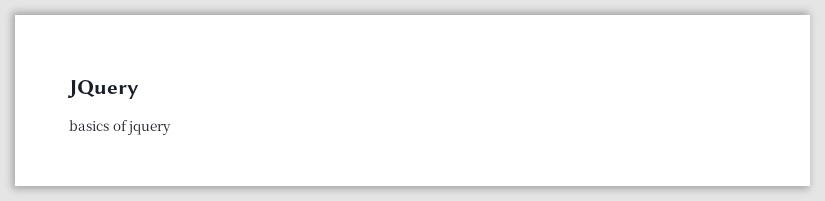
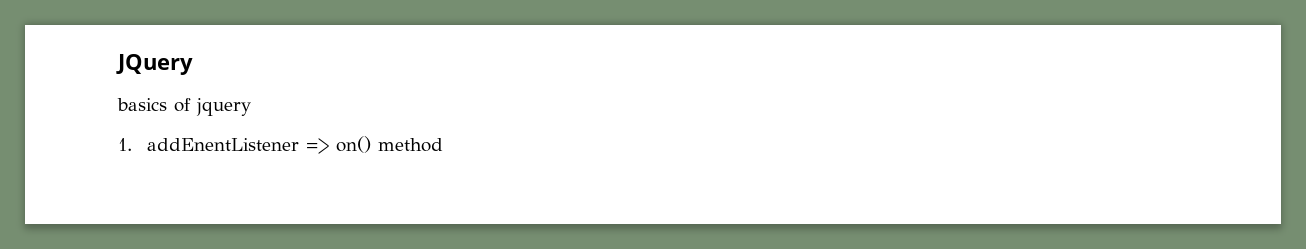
(172, 128) none -> [118,136,444,154] // 1. addEnentListener => on() method

